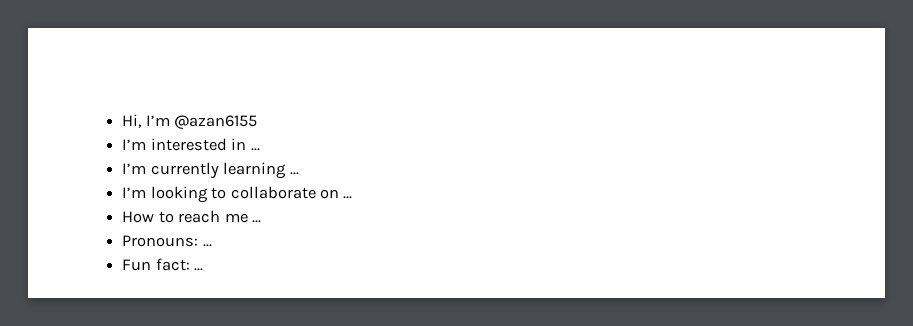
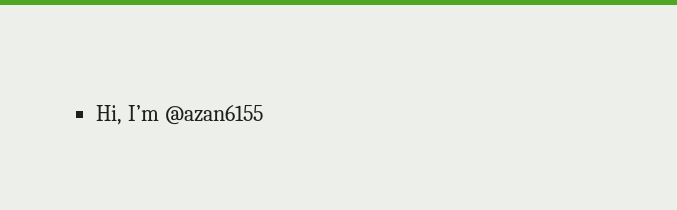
[122,138,260,151] [122,162,299,179] [122,186,353,203] [122,210,261,223] [122,235,212,247] [122,258,204,271] // I’m interested in ... // I’m currently learning ... // I’m looking to collaborate on ... // How to reach me ... // Pronouns: ... // Fun fact: ... -> (264, 115) none

